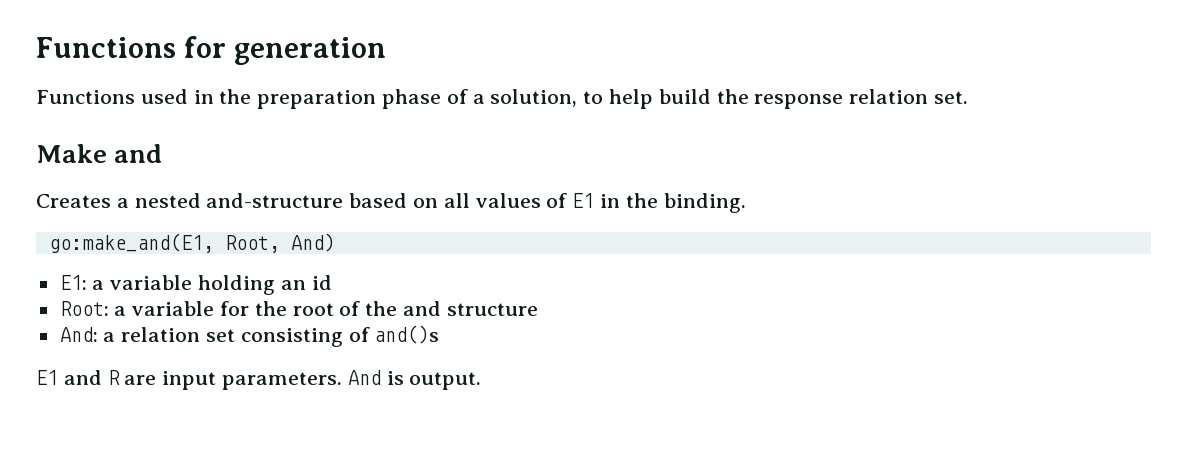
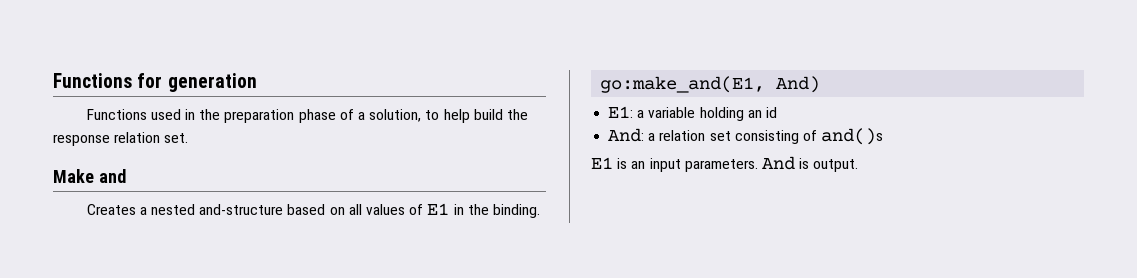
[224,235,280,253] Root, -> (766, 84) none
[59,301,538,316] // Root: a variable for the root of the and structure -> (777, 112) none
[63,370,157,385] and R are -> [617,158,646,169] is an

